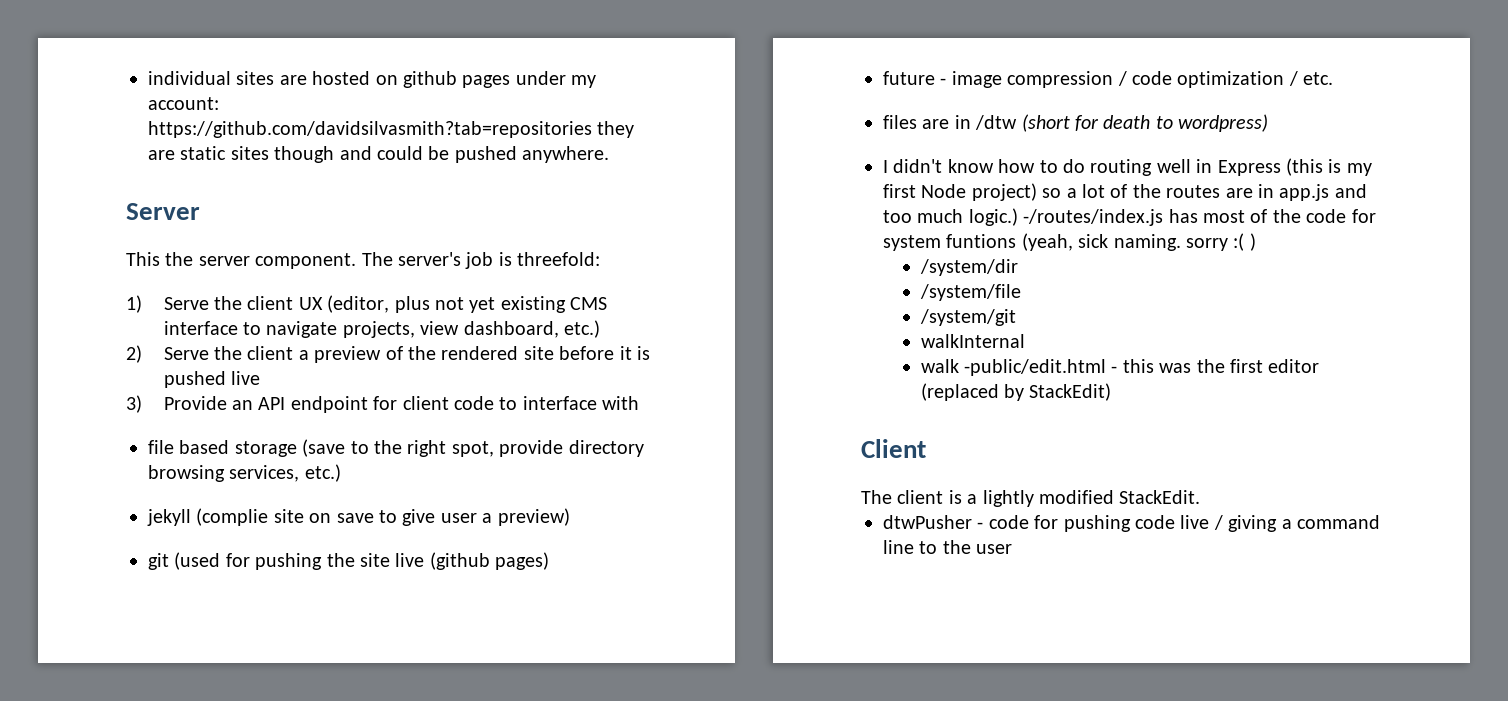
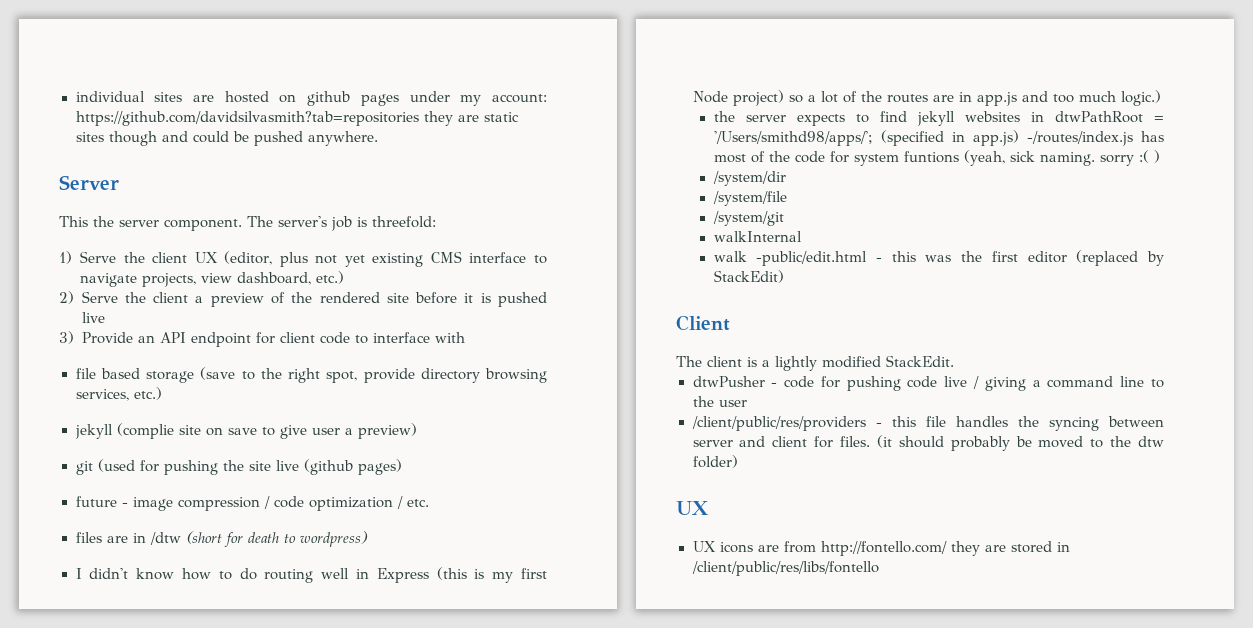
(1018, 217) none -> [713,111,1164,126] [713,130,1019,146] // the server expects to find jekyll websites in dtwPathRoot = '/Users/smithd98/apps/'; (specified in app.js)
(1013, 549) none -> [691,416,1164,431] [692,435,1164,451] [692,455,738,468] [676,501,709,515] [692,541,1070,556] [691,561,879,576] // /client/public/res/providers - this file handles the syncing between server and client for files. (it should probably be moved to the dtw folder) // UX // UX icons are from http://fontello.com/ they are stored in /client/public/res/libs/fontello

